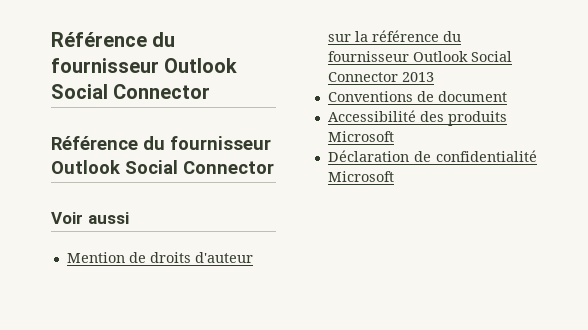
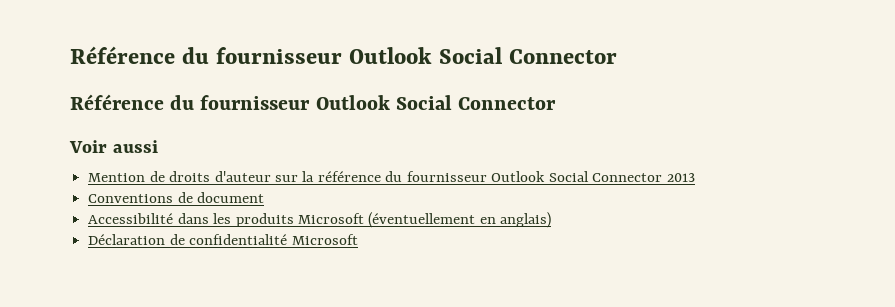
[419,111,444,122] des -> [177,213,232,224] dans les
(394, 136) none -> [368,212,552,228] (éventuellement en anglais)

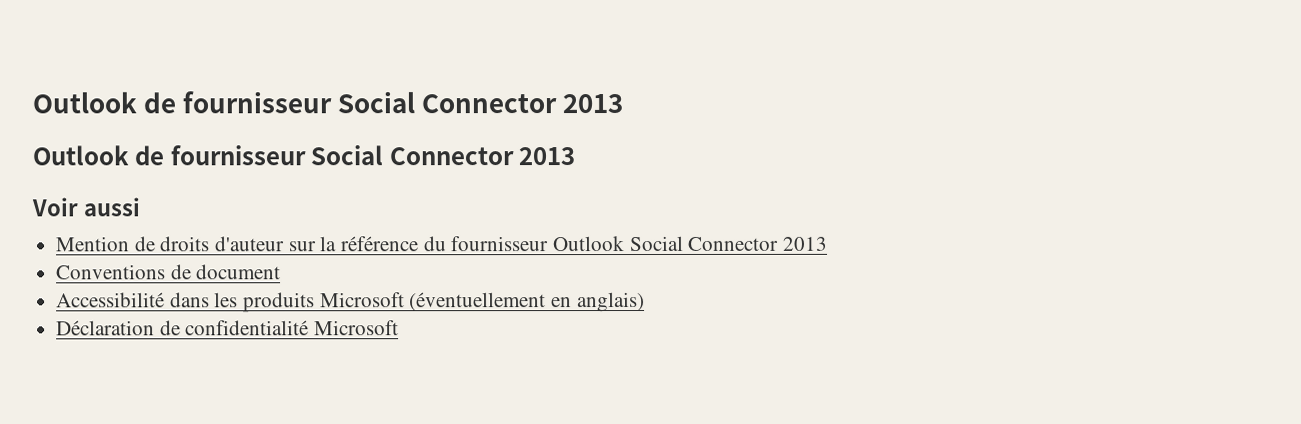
[70,46,618,64] [70,94,557,110] Référence du fournisseur Outlook Social Connector // Référence du fournisseur Outlook Social Connector -> [32,91,624,114] [32,145,576,166] Outlook de fournisseur Social Connector 2013 // Outlook de fournisseur Social Connector 2013

